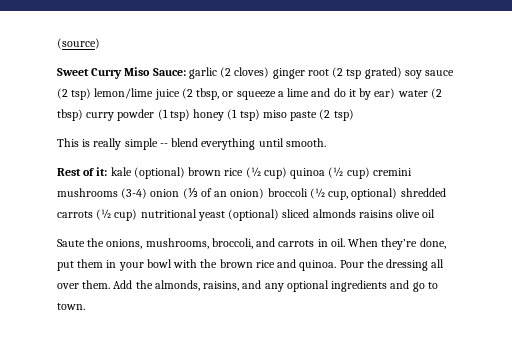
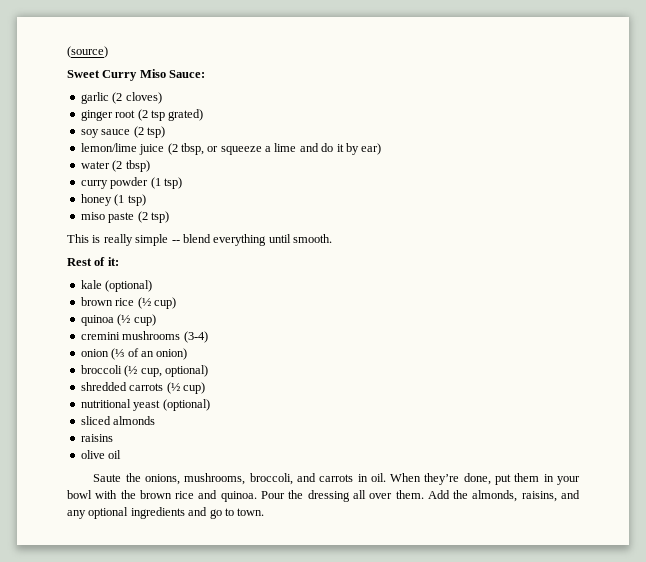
(186, 72) none -> (206, 74) //
(270, 72) none -> (162, 98) //
(402, 73) none -> (204, 115) //
(92, 94) none -> (165, 132) //
(396, 93) none -> (382, 149) //
(83, 115) none -> (150, 166) //
(190, 115) none -> (182, 183) //
(260, 115) none -> (146, 200) //
(108, 171) none -> (119, 261) //
(185, 173) none -> (153, 286) //
(287, 173) none -> (176, 303) //
(370, 173) none -> (156, 320) //
(148, 193) none -> (208, 337) //
(265, 193) none -> (188, 354) //
(398, 194) none -> (208, 371) //
(138, 215) none -> (205, 388) //
(280, 215) none -> (210, 405) //
(356, 213) none -> (156, 420) //
(393, 214) none -> (113, 438) //

